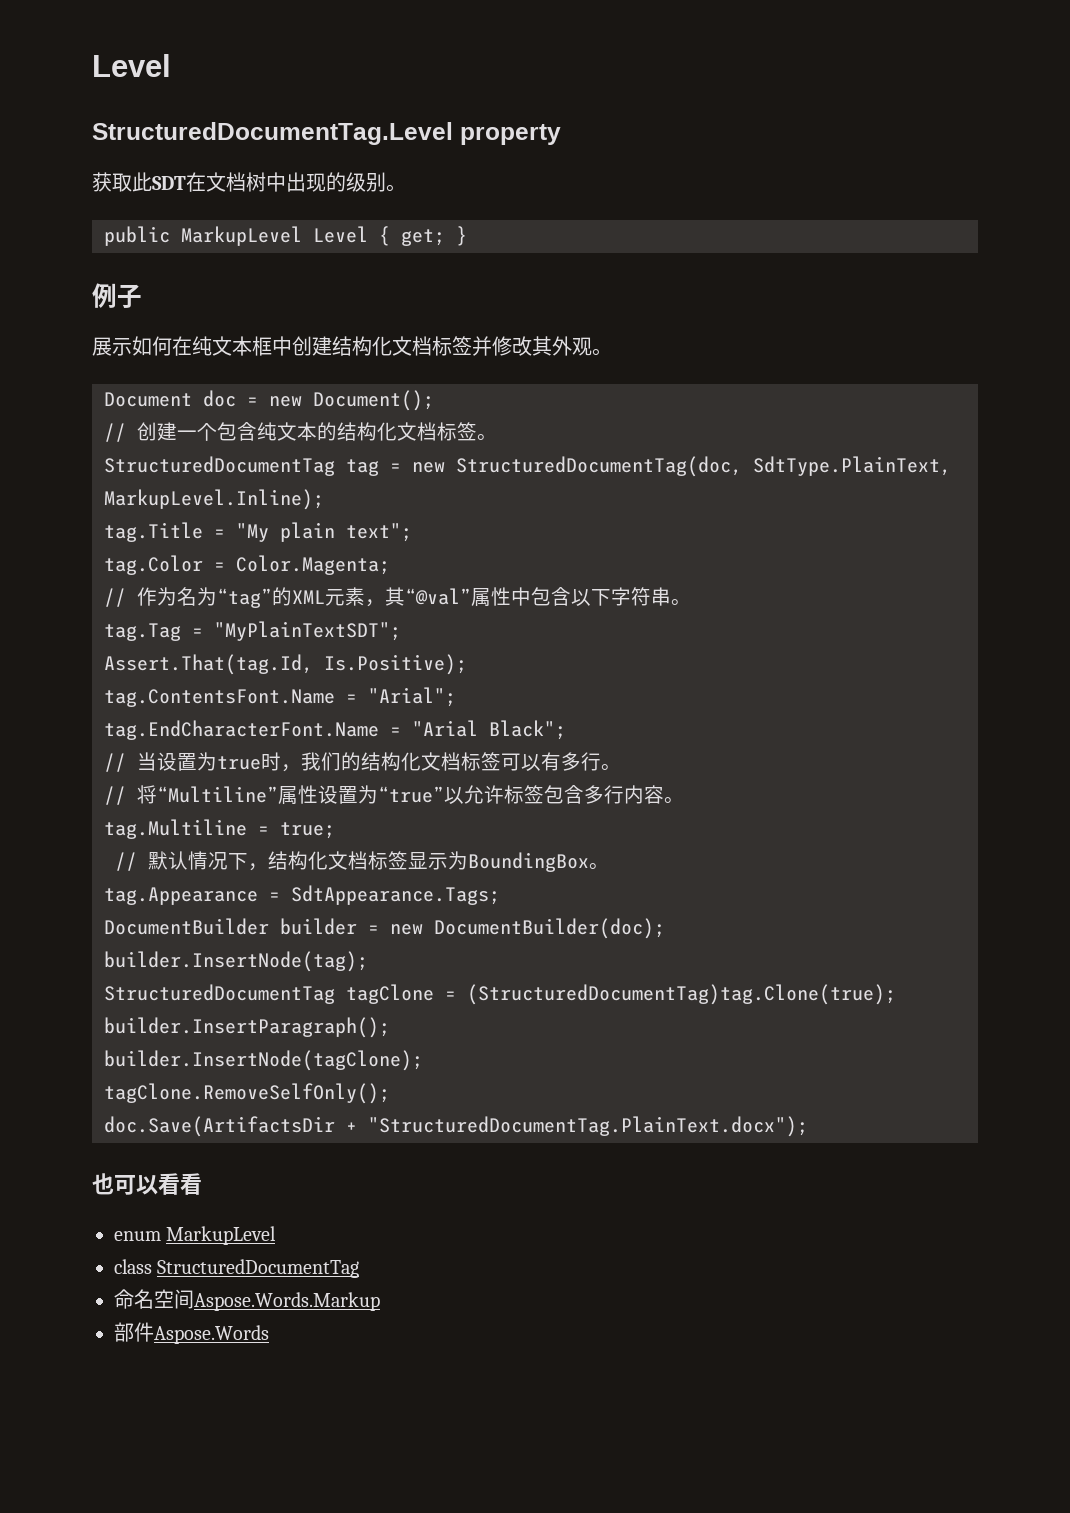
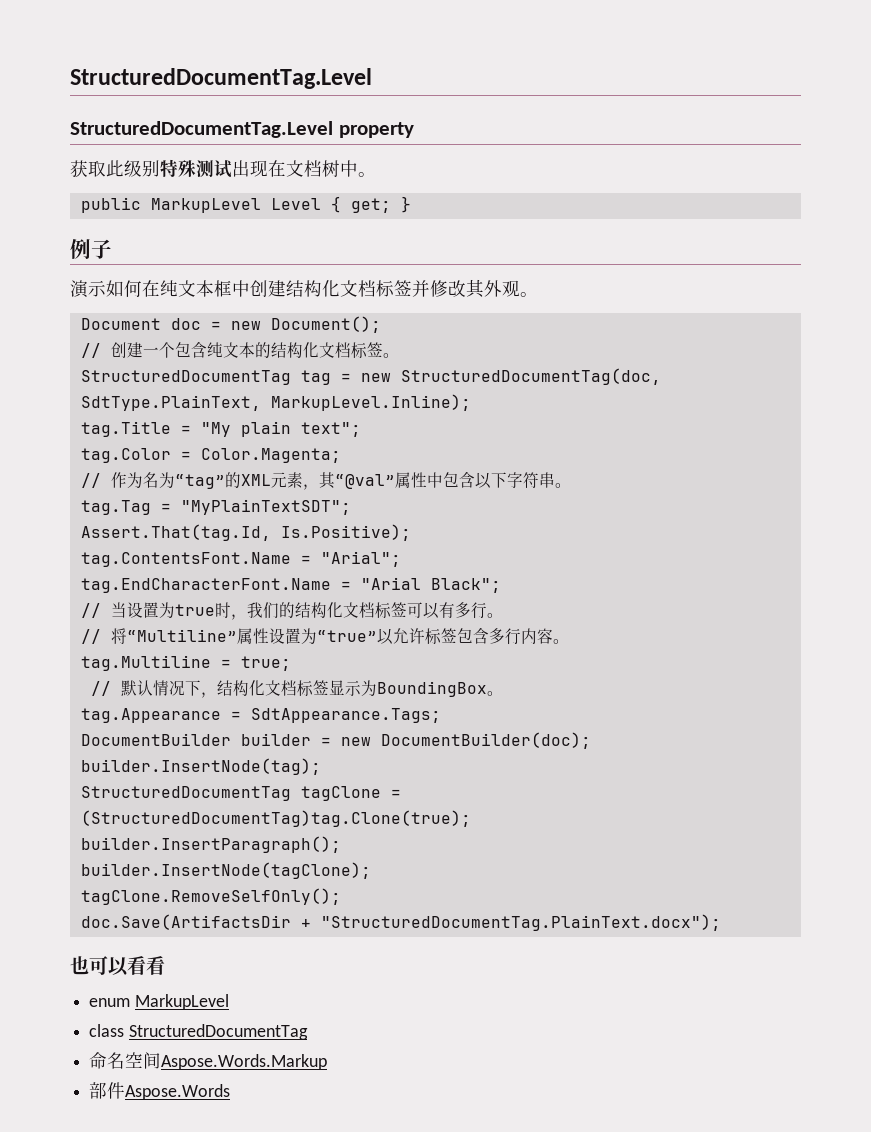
[92,54,171,77] Level -> [70,68,372,89] StructuredDocumentTag.Level
[152,172,386,192] SDT在文档树中出现的级别 -> [124,159,358,178] 级别特殊测试出现在文档树中
[92,337,112,356] 展 -> [70,280,89,298] 演

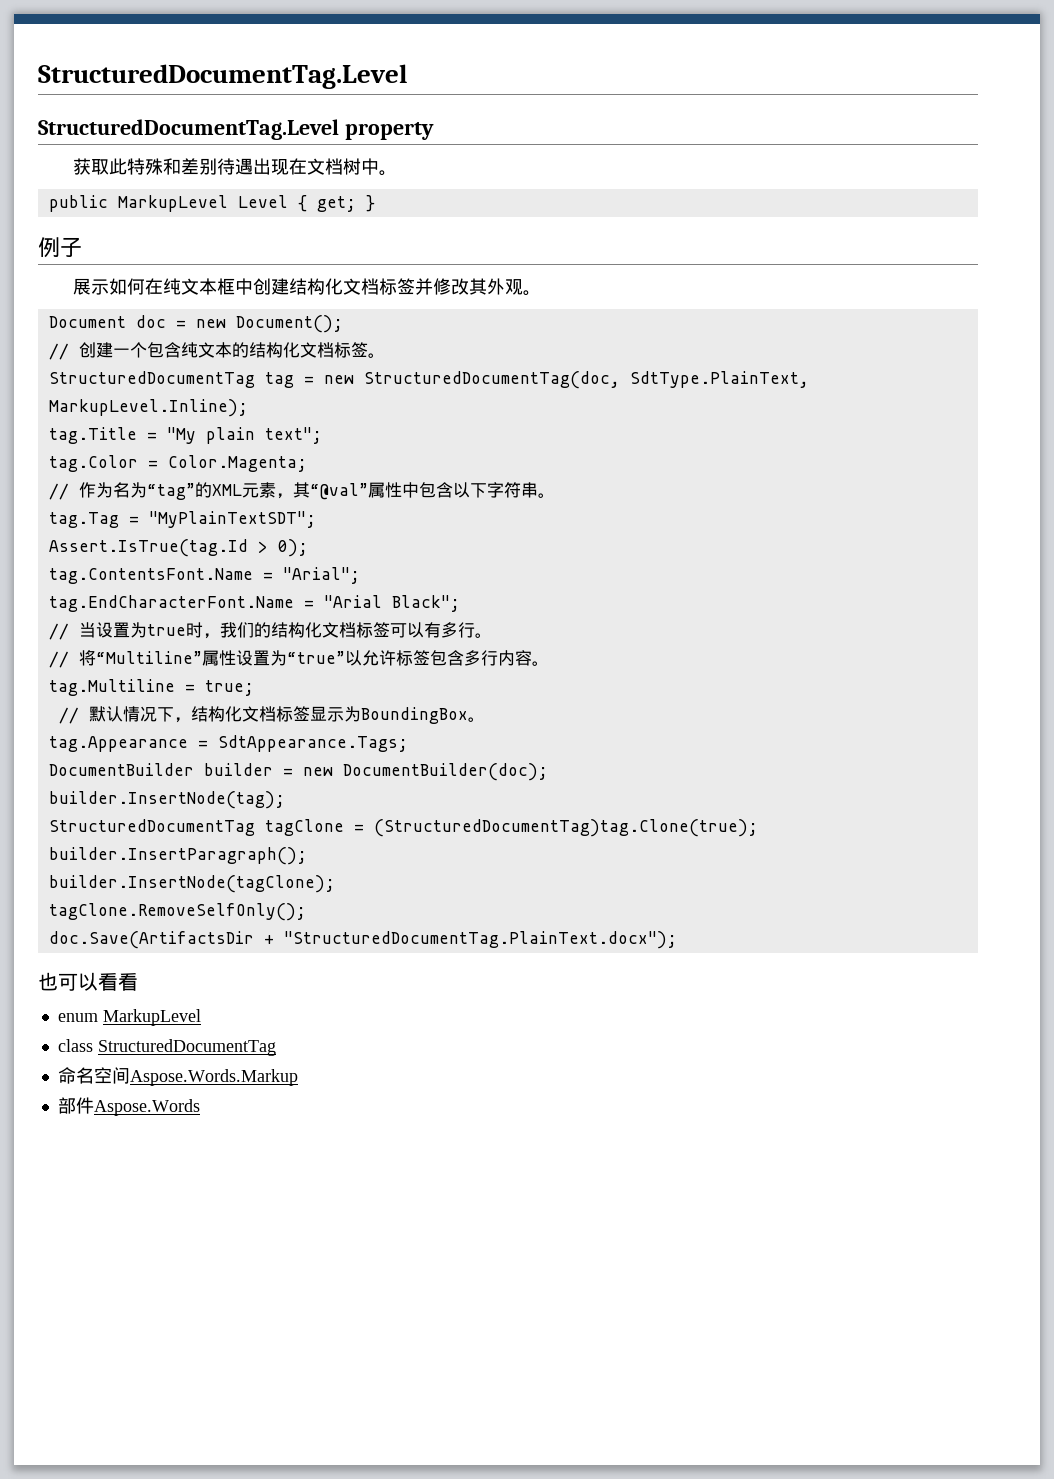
[124,159,232,178] 级别特殊测试 -> [127,158,254,175] 特殊和差别待遇
[70,280,89,298] 演 -> [73,278,92,295] 展
[80,524,411,541] Assert.That(tag.Id, Is.Positive); -> [48,539,308,557] Assert.IsTrue(tag.Id > 0);

